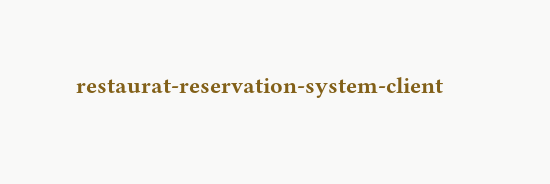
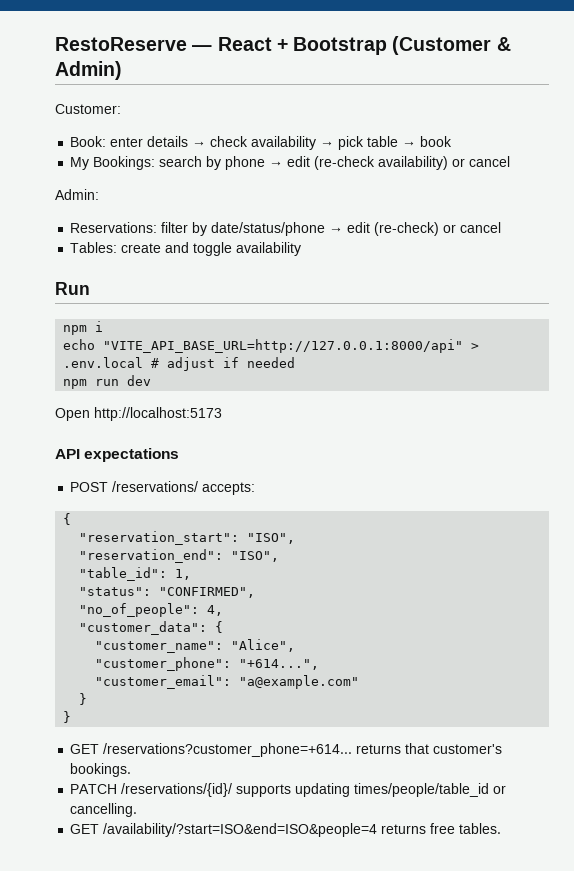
[76,77,443,98] restaurat-reservation-system-client -> [55,36,511,55] [55,61,122,80] [55,104,121,114] [70,136,453,150] [70,156,511,170] [55,189,99,200] [70,222,502,236] [70,242,302,256] [55,282,90,295] [63,321,104,335] [63,339,480,353] [63,357,296,371] [63,375,152,389] [55,407,222,421] [55,448,180,462] [70,481,256,495] [63,513,72,525] [79,531,296,545] [79,549,280,563] [79,567,192,581] [79,587,256,598] [79,603,224,617] [79,621,224,635] [95,639,296,653] [95,657,320,671] [95,675,360,689] [79,693,88,705] [63,711,72,723] [70,743,503,757] [70,763,132,777] [70,783,507,797] [70,803,138,817] [70,823,502,837] RestoReserve — React + Bootstrap (Customer & Admin) // Customer: // Book: enter details → check availability → pick table → book // My Bookings: search by phone → edit (re-check availability) or cancel // Admin: // Reservations: filter by date/status/phone → edit (re-check) or cancel // Tables: create and toggle availability // Run // npm i // echo "VITE_API_BASE_URL=http://127.0.0.1:8000/api" > .env.local # adjust if needed // npm run dev // Open http://localhost:5173 // API expectations // POST /reservations/ accepts: // { // "reservation_start": "ISO", // "reservation_end": "ISO", // "table_id": 1, // "status": "CONFIRMED", // "no_of_people": 4, // "customer_data": { // "customer_name": "Alice", // "customer_phone": "+614...", // "customer_email": "a@example.com" // } // } // GET /reservations?customer_phone=+614... returns that customer's bookings. // PATCH /reservations/{id}/ supports updating times/people/table_id or cancelling. // GET /availability/?start=ISO&end=ISO&people=4 returns free tables.

